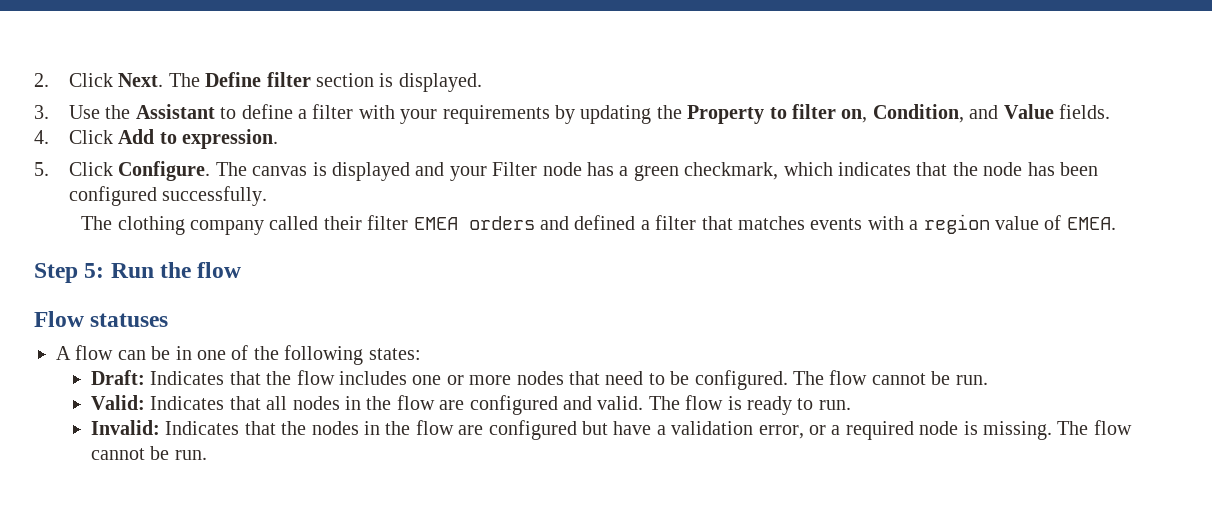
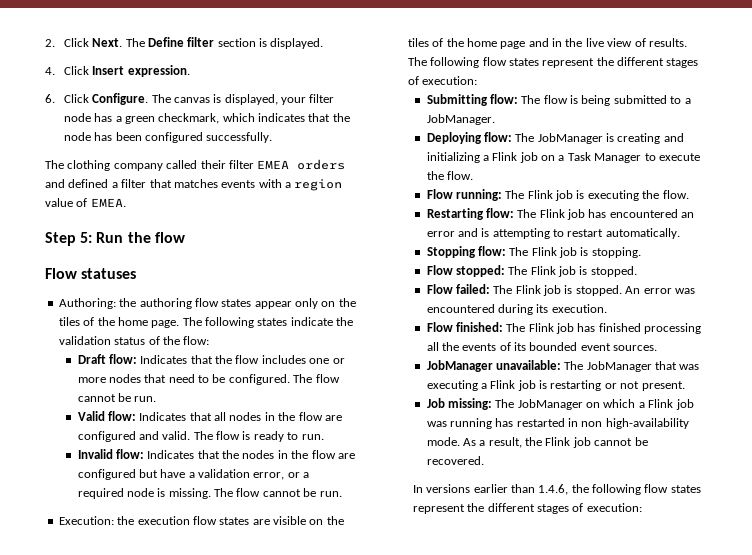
[34,104,1111,124] [34,129,177,144] 3. Use the Assistant to define a filter with your requirements by updating the Property to filter on, Condition, and Value fields. // 4. Click Add to -> [45,66,125,75] 4. Click Insert
[34,162,49,176] 5. -> [45,94,55,103] 6.
[332,162,538,181] displayed and your Filter -> [224,94,335,105] displayed, your filter
[56,345,421,365] [91,370,146,385] A flow can be in one of the following states: // Draft: -> [58,298,356,309] [58,317,354,328] [58,336,210,345] [77,354,137,364] Authoring: the authoring flow states appear only on the tiles of the home page. The following states indicate the validation status of the flow: // Draft flow:
[91,395,146,410] Valid: -> [77,411,136,421] Valid flow:
[91,420,161,435] Invalid: -> [77,449,144,459] Invalid flow:
(207, 455) none -> [58,516,344,525] [407,38,687,49] [407,57,699,68] [407,76,478,85] [426,94,691,106] [426,114,495,125] [426,132,684,144] [426,152,700,163] [426,171,473,180] [426,189,689,201] [426,208,695,220] [426,228,680,239] [426,246,641,258] [426,265,637,277] [426,284,695,296] [426,304,607,315] [426,322,702,334] [426,342,658,351] [426,360,700,372] [426,380,685,391] [426,398,694,410] [426,418,689,429] [426,437,648,448] [426,456,484,465] [412,484,701,495] [412,503,642,514] // Execution: the execution flow states are visible on the tiles of the home page and in the live view of results. The following flow states represent the different stages of execution: // Submitting flow: The flow is being submitted to a JobManager. // Deploying flow: The JobManager is creating and initializing a Flink job on a Task Manager to execute the flow. // Flow running: The Flink job is executing the flow. // Restarting flow: The Flink job has encountered an error and is attempting to restart automatically. // Stopping flow: The Flink job is stopping. // Flow stopped: The Flink job is stopped. // Flow failed: The Flink job is stopped. An error was encountered during its execution. // Flow finished: The Flink job has finished processing all the events of its bounded event sources. // JobManager unavailable: The JobManager that was executing a Flink job is restarting or not present. // Job missing: The JobManager on which a Flink job was running has restarted in non high-availability mode. As a result, the Flink job cannot be recovered. // In versions earlier than 1.4.6, the following flow states represent the different stages of execution:

